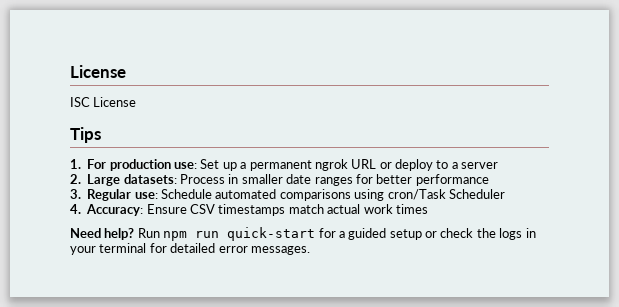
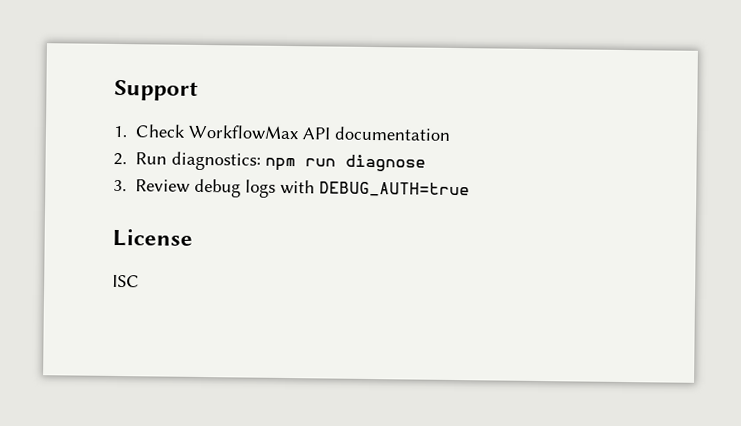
[70,65,126,78] [70,97,137,107] [70,127,101,143] [70,159,499,171] [70,174,489,186] [70,189,505,201] [70,204,428,216] [70,227,536,241] [70,243,310,255] License // ISC License // Tips // 1. For production use: Set up a permanent ngrok URL or deploy to a server // 2. Large datasets: Process in smaller date ranges for better performance // 3. Regular use: Schedule automated comparisons using cron/Task Scheduler // 4. Accuracy: Ensure CSV timestamps match actual work times // Need help? Run npm run quick-start for a guided setup or check the logs in your terminal for detailed error messages. -> [114,79,198,101] [113,124,452,141] [113,151,427,172] [113,178,471,198] [112,228,193,247] [112,274,140,288] Support // 1. Check WorkflowMax API documentation // 2. Run diagnostics: npm run diagnose // 3. Review debug logs with DEBUG_AUTH=true // License // ISC

